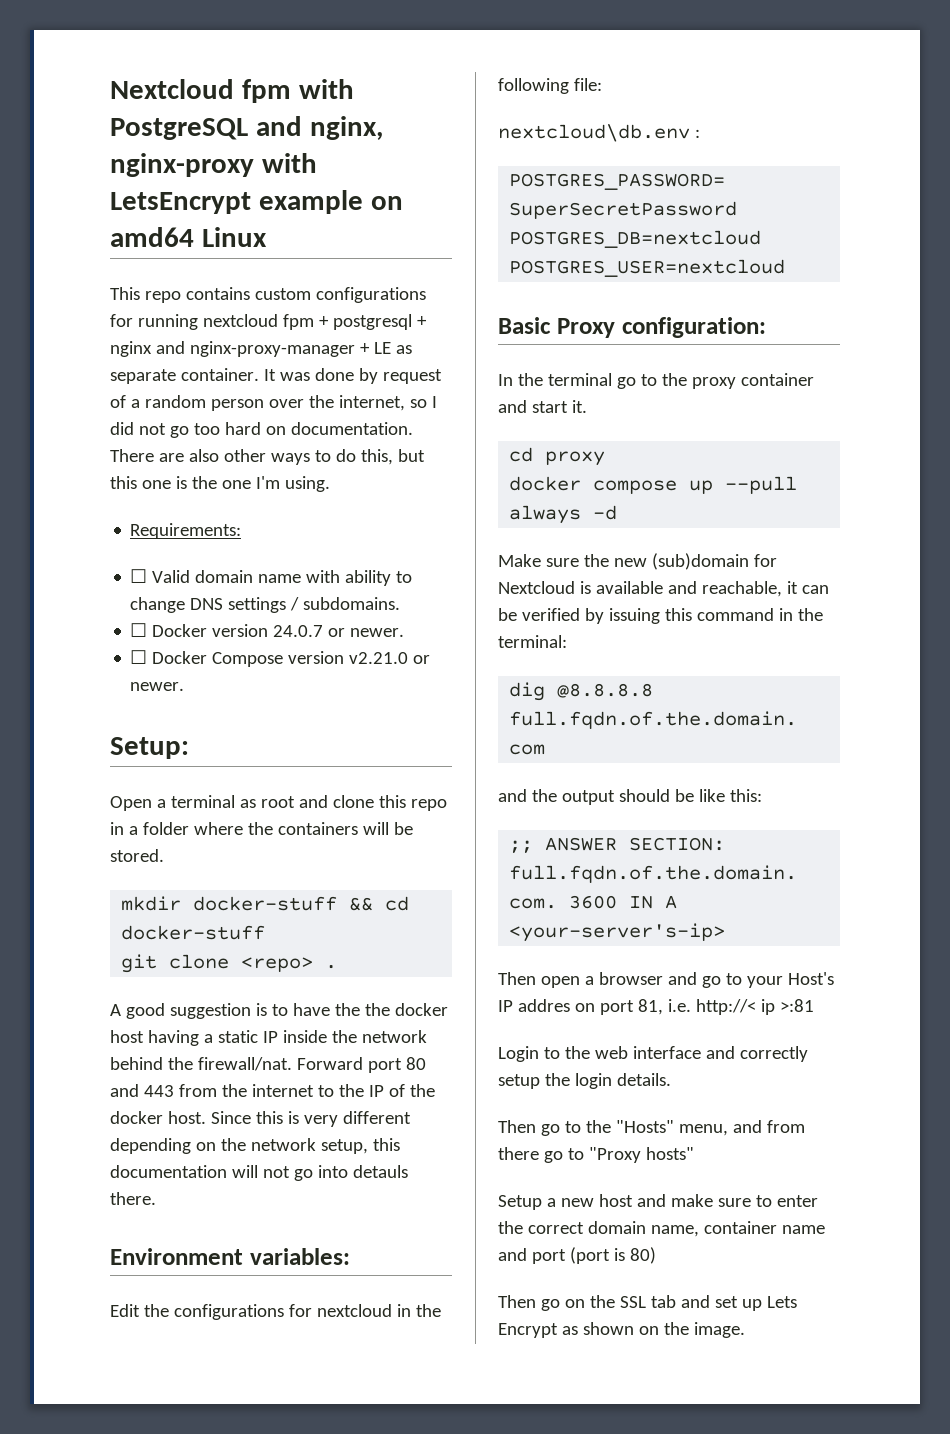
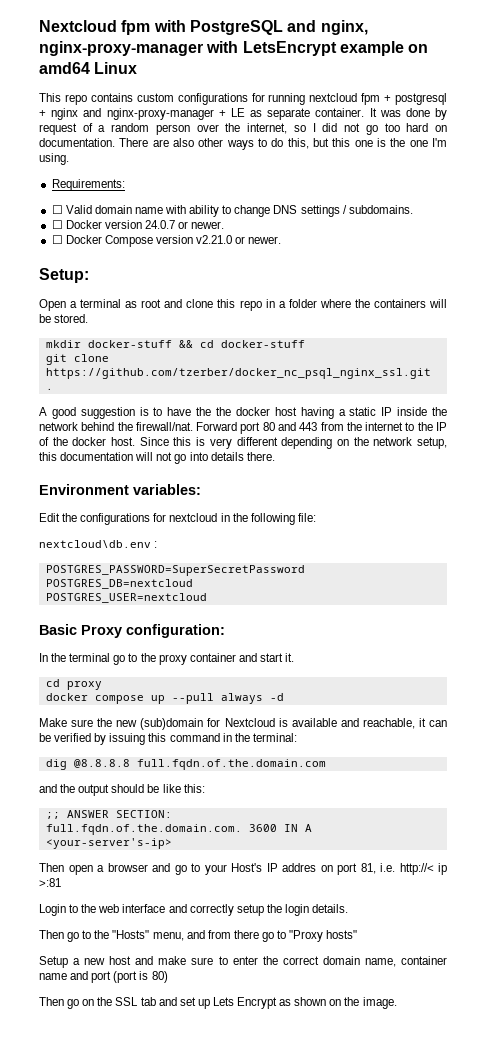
[110,153,254,177] nginx-proxy -> [39,41,203,56] nginx-proxy-manager
[241,957,314,972] <repo> -> [45,368,431,379] https://github.com/tzerber/docker_nc_psql_nginx_ssl.git
[352,1165,408,1178] detauls -> [210,452,244,461] details

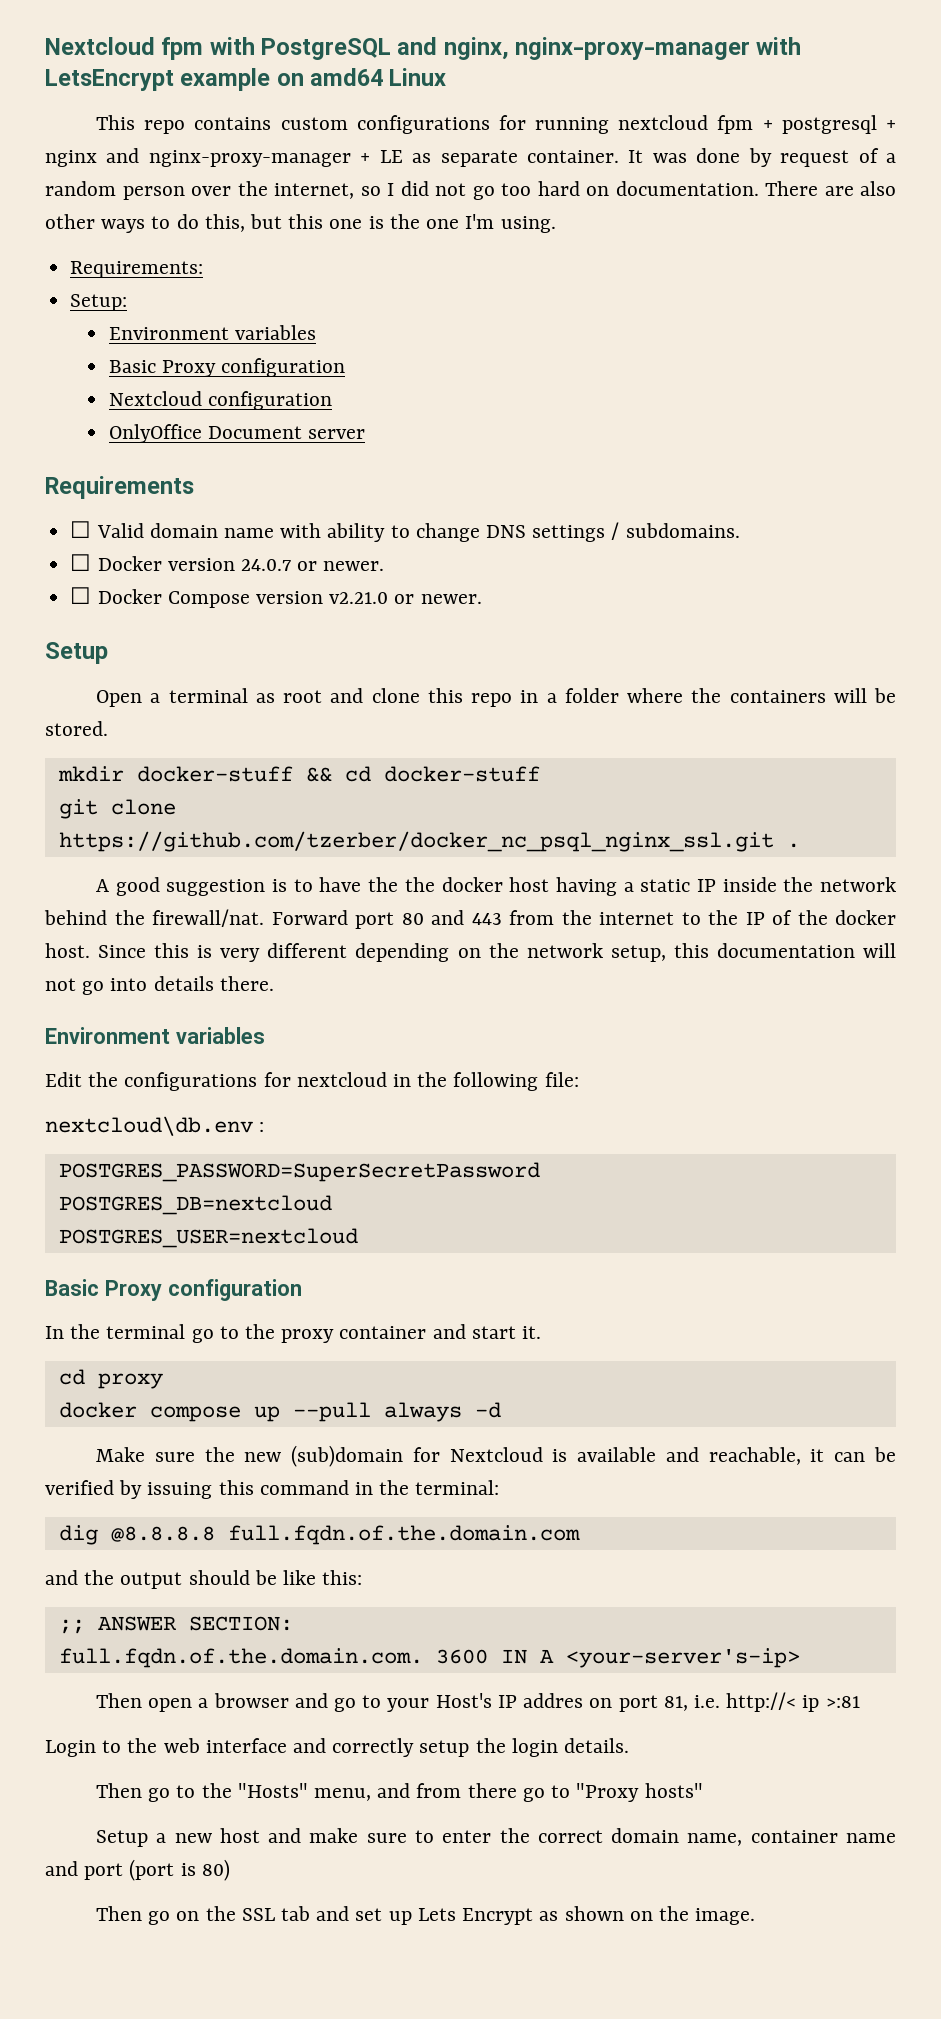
(125, 185) none -> [70,294,128,311] [108,325,317,340] [108,358,346,377] [108,391,333,410] [108,424,366,443] [45,476,194,499] // Setup: // Environment variables // Basic Proxy configuration // Nextcloud configuration // OnlyOffice Document server // Requirements
[39,268,89,283] Setup: -> [45,642,108,664] Setup
[133,484,201,495] variables: -> [175,1027,265,1044] variables
[126,624,225,638] configuration: -> [167,1279,302,1301] configuration

